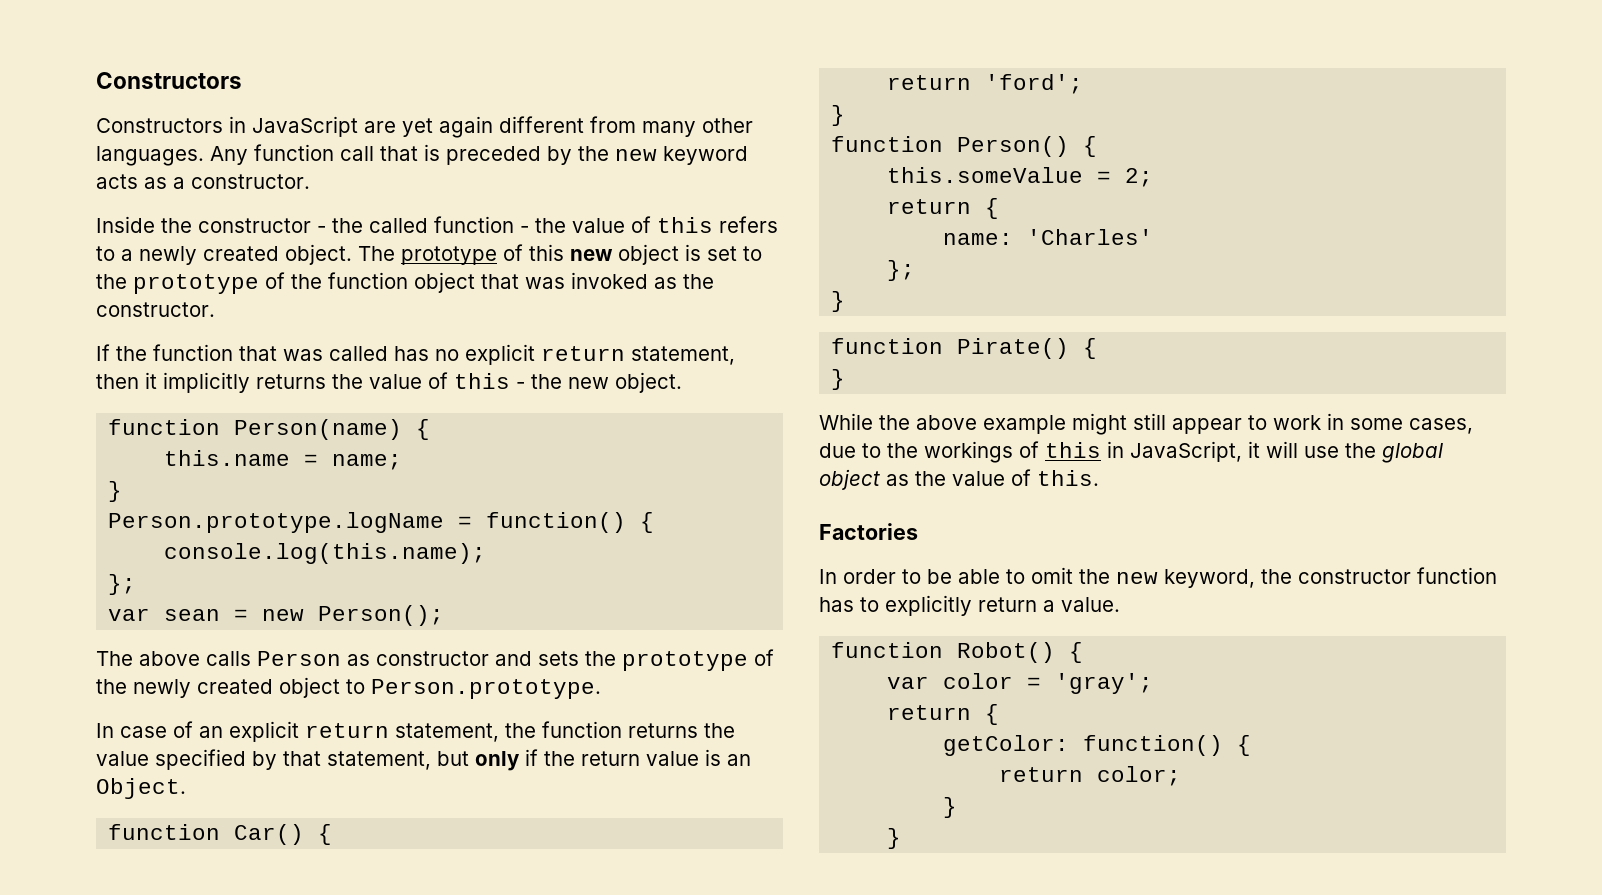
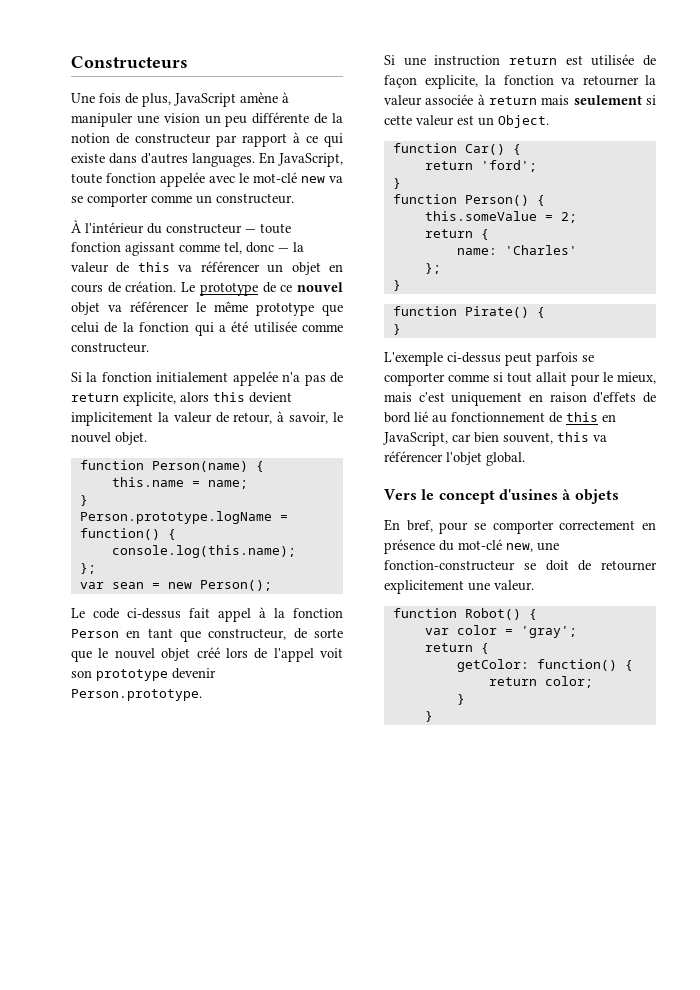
[96,72,242,89] [96,116,753,138] [96,144,748,166] [96,174,310,189] [96,216,778,233] [96,244,762,265] [96,272,714,294] [96,302,215,317] [96,344,735,365] [96,372,682,393] Constructors // Constructors in JavaScript are yet again different from many other languages. Any function call that is preceded by the new keyword acts as a constructor. // Inside the constructor - the called function - the value of this refers to a newly created object. The prototype of this new object is set to the prototype of the function object that was invoked as the constructor. // If the function that was called has no explicit return statement, then it implicitly returns the value of this - the new object. -> [71,56,188,68] [71,92,289,107] [71,112,343,127] [71,132,343,147] [71,152,343,167] [71,172,343,187] [71,193,294,207] [71,220,291,234] [71,242,304,256] [71,261,343,275] [71,281,343,296] [71,301,343,316] [71,321,343,336] [71,342,149,353] [71,371,343,386] [71,392,292,406] [71,411,343,426] [71,432,147,445] Constructeurs // Une fois de plus, JavaScript amène à manipuler une vision un peu différente de la notion de constructeur par rapport à ce qui existe dans d'autres languages. En JavaScript, toute fonction appelée avec le mot-clé new va se comporter comme un constructeur. // À l'intérieur du constructeur — toute fonction agissant comme tel, donc — la valeur de this va référencer un objet en cours de création. Le prototype de ce nouvel objet va référencer le même prototype que celui de la fonction qui a été utilisée comme constructeur. // Si la fonction initialement appelée n'a pas de return explicite, alors this devient implicitement la valeur de retour, à savoir, le nouvel objet.
[96,649,774,671] [96,677,601,699] [96,721,735,742] [96,749,751,771] The above calls Person as constructor and sets the prototype of the newly created object to Person.prototype. // In case of an explicit return statement, the function returns the value specified by that statement, but only if the return value is an -> [71,607,343,622] [71,628,343,642] [71,647,343,662] [71,668,216,681] [71,689,202,701] [384,54,656,66] [384,75,656,89] [384,94,656,106] [384,115,494,126] Le code ci-dessus fait appel à la fonction Person en tant que constructeur, de sorte que le nouvel objet créé lors de l'appel voit son prototype devenir Person.prototype. // Si une instruction return est utilisée de façon explicite, la fonction va retourner la valeur associée à return mais seulement si cette valeur est un
[819,413,1473,435] [819,441,1443,463] [819,469,1099,490] [819,523,918,540] [819,567,1497,588] [819,595,1120,616] While the above example might still appear to work in some cases, due to the workings of this in JavaScript, it will use the global object as the value of this. // Factories // In order to be able to omit the new keyword, the constructor function has to explicitly return a value. -> [384,352,594,366] [384,372,656,386] [384,392,656,406] [384,411,616,423] [383,432,607,446] [384,451,525,466] [384,489,619,504] [384,519,656,534] [384,539,559,554] [384,560,657,571] [384,580,534,594] L'exemple ci-dessus peut parfois se comporter comme si tout allait pour le mieux, mais c'est uniquement en raison d'effets de bord lié au fonctionnement de this en JavaScript, car bien souvent, this va référencer l'objet global. // Vers le concept d'usines à objets // En bref, pour se comporter correctement en présence du mot-clé new, une fonction-constructeur se doit de retourner explicitement une valeur.

